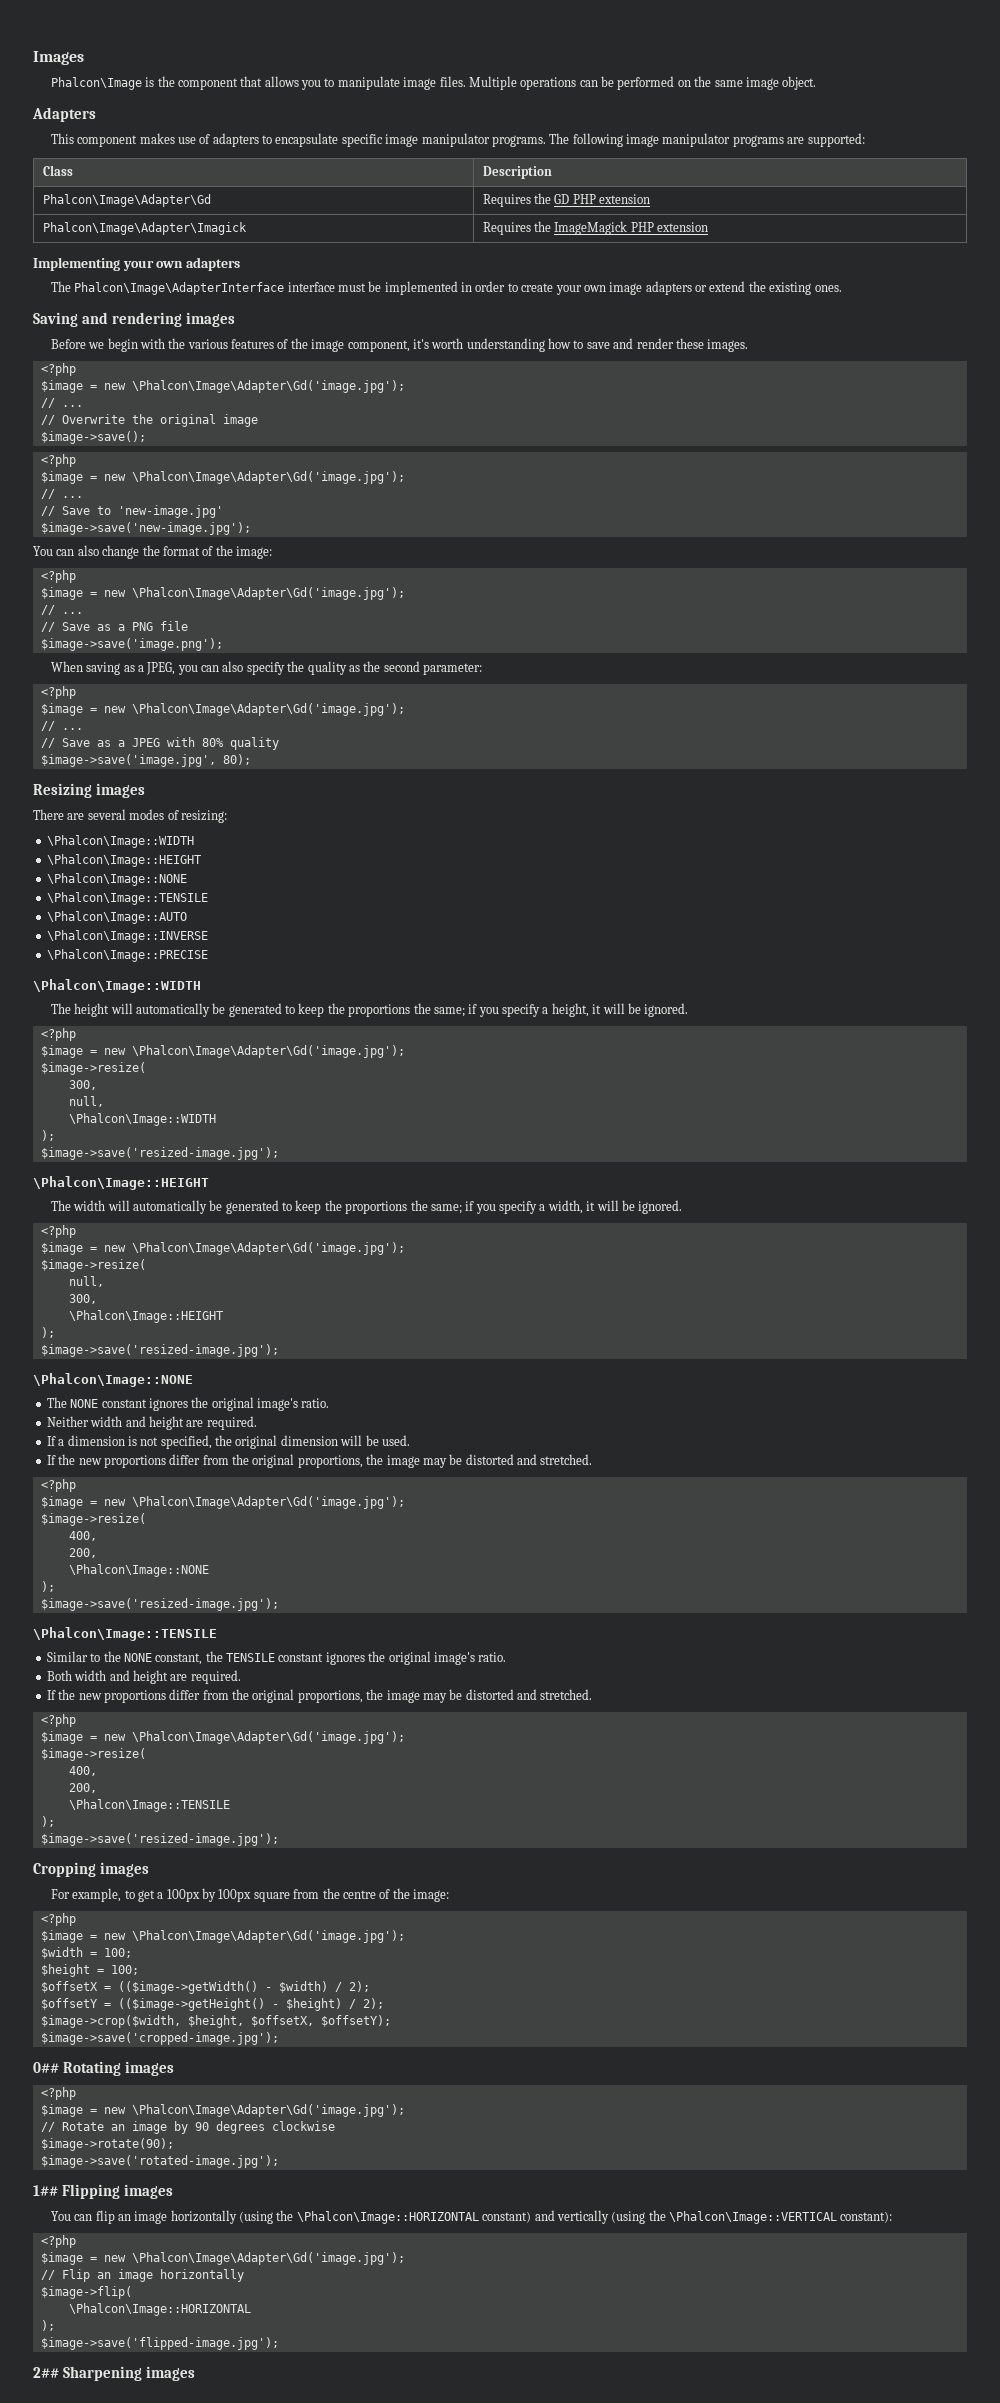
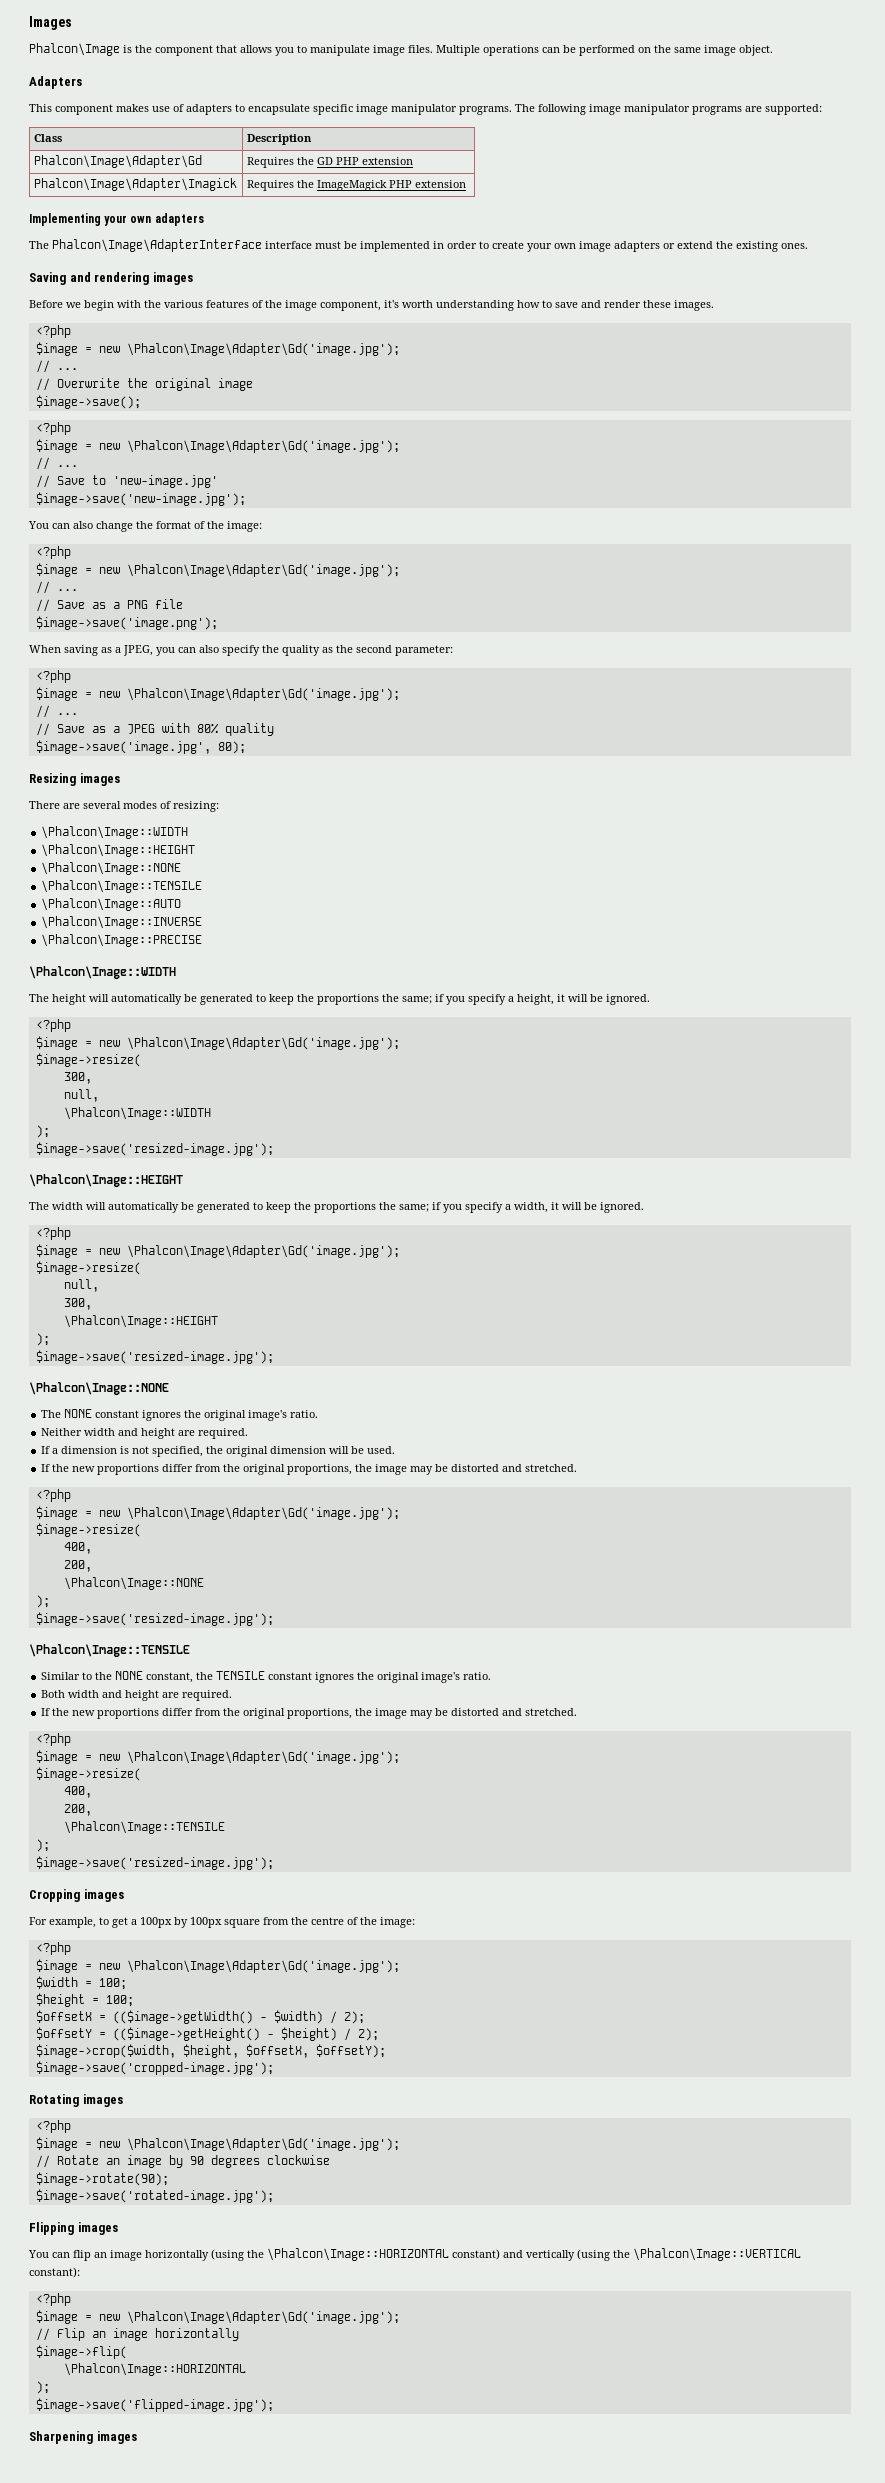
[33,2062,59,2073] 0## -> (274, 2068) none
[33,2185,58,2196] 1## -> (274, 2196) none
[33,2367,59,2378] 2## -> (274, 2405) none

